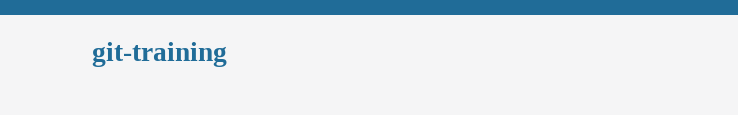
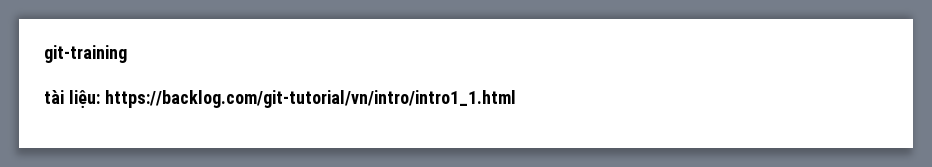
(227, 54) none -> [44,90,516,108] // tài liệu: https://backlog.com/git-tutorial/vn/intro/intro1_1.html

